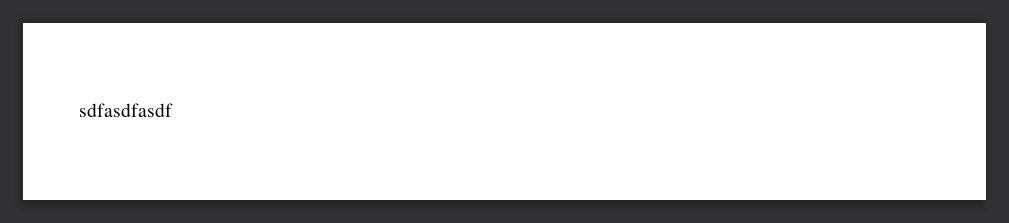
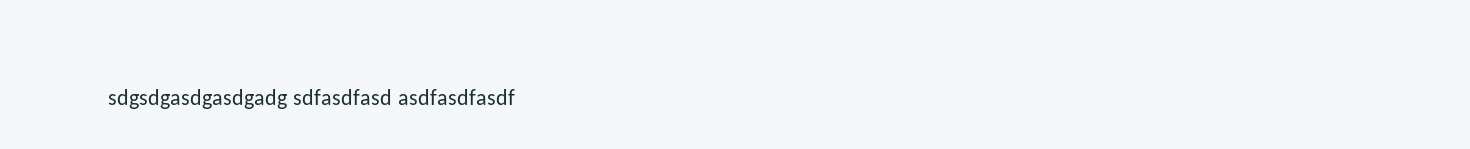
[79,103,173,117] sdfasdfasdf -> [108,89,515,109] sdgsdgasdgasdgadg sdfasdfasd asdfasdfasdf

